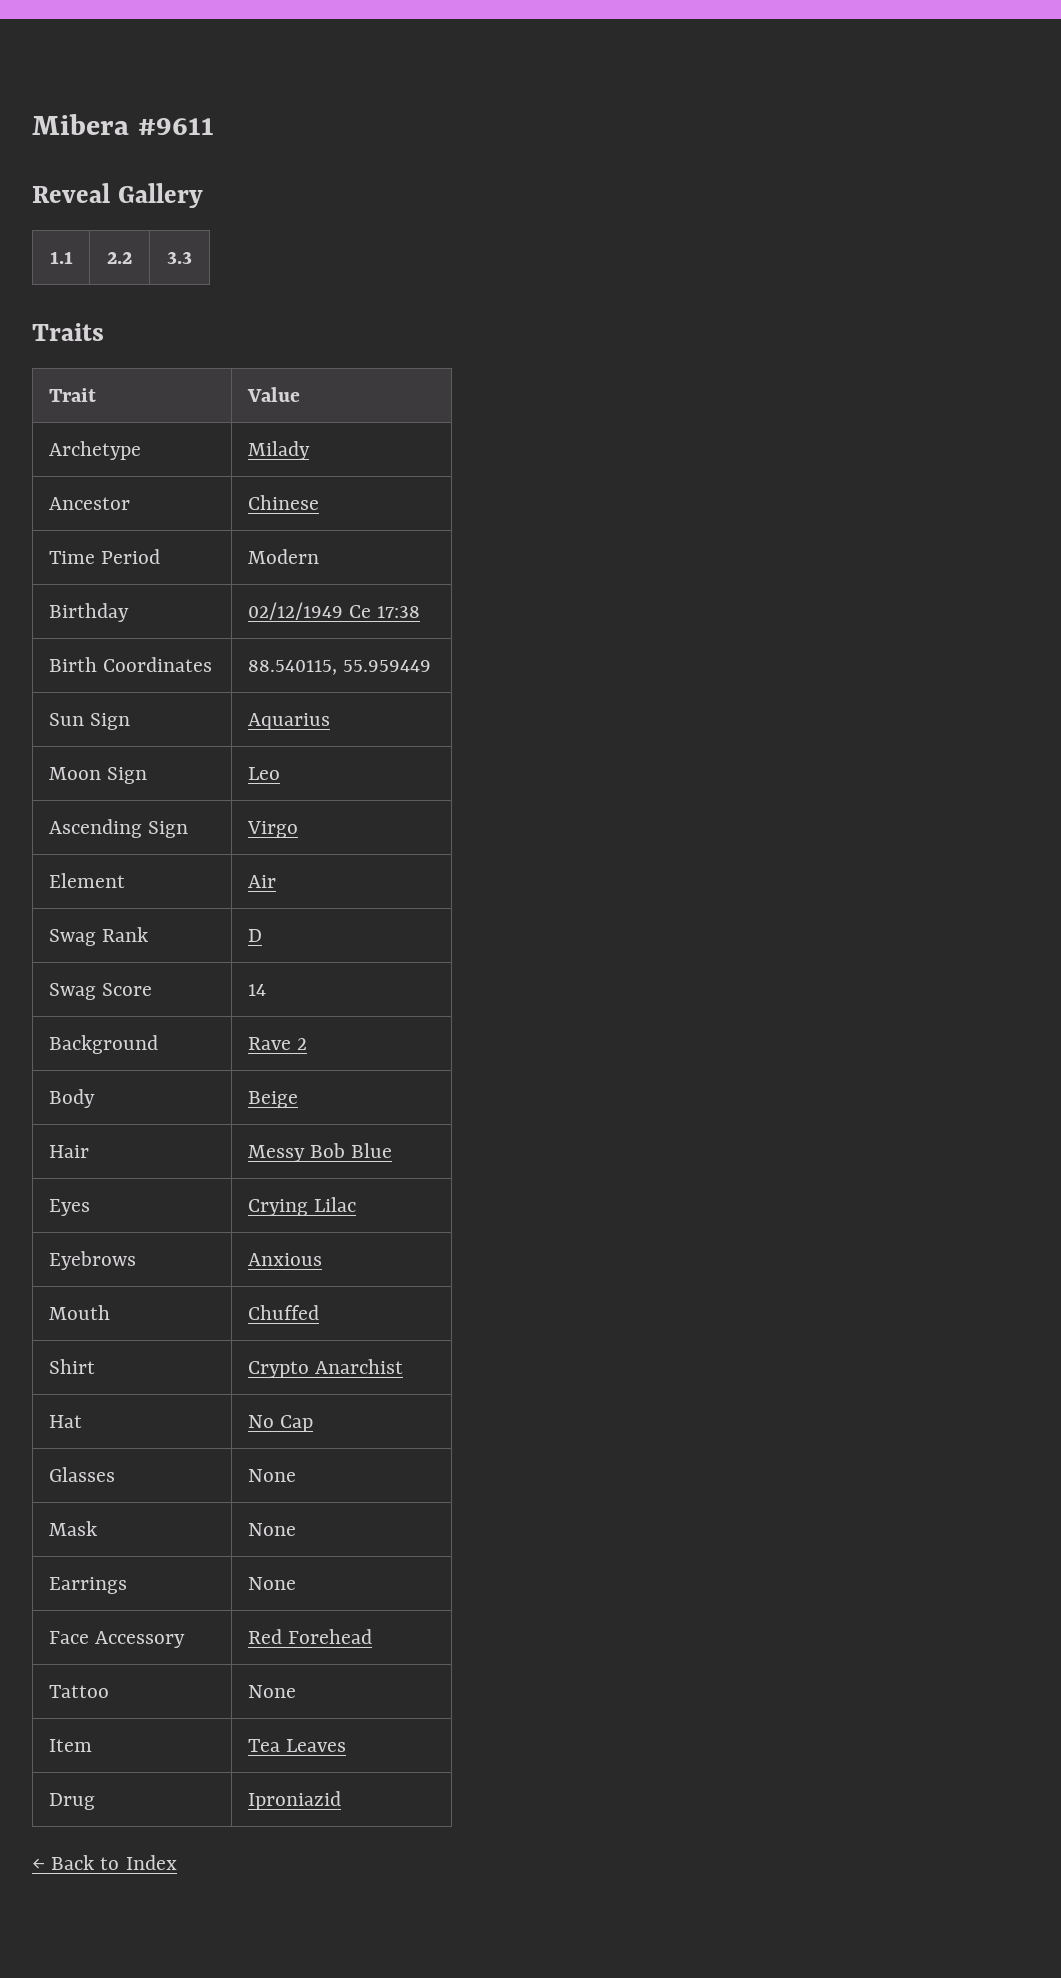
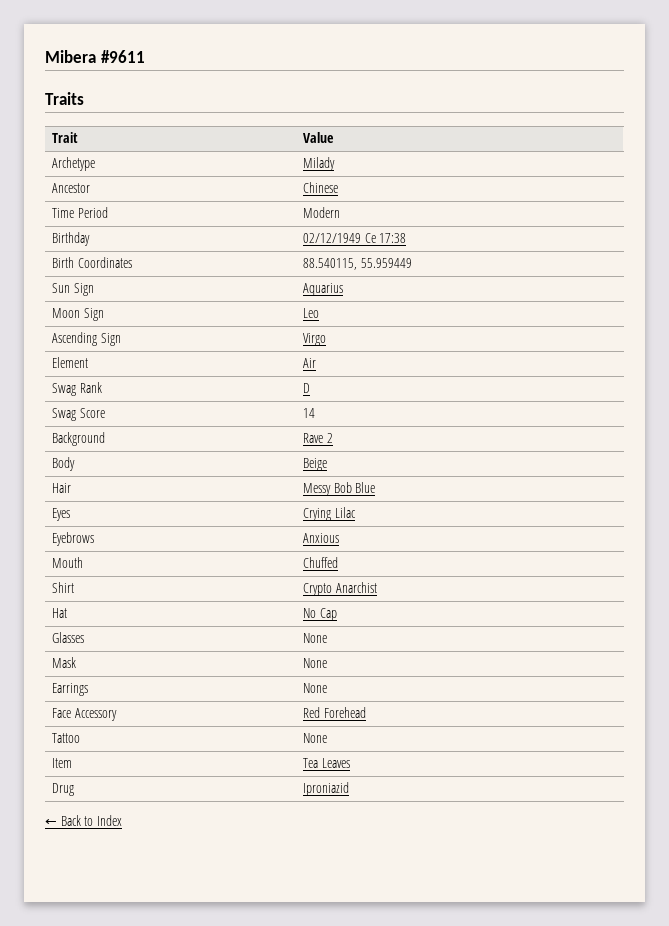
[32,183,203,208] [49,251,73,264] [107,252,132,264] [167,252,192,264] // Reveal Gallery // 1.1 | 2.2 | 3.3 -> (145, 56) none

